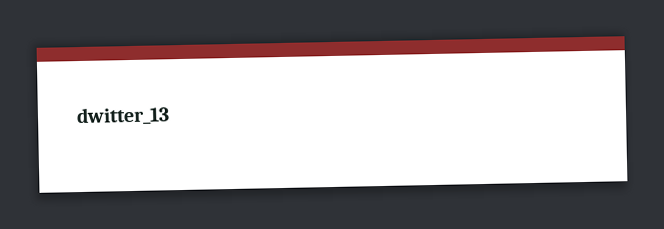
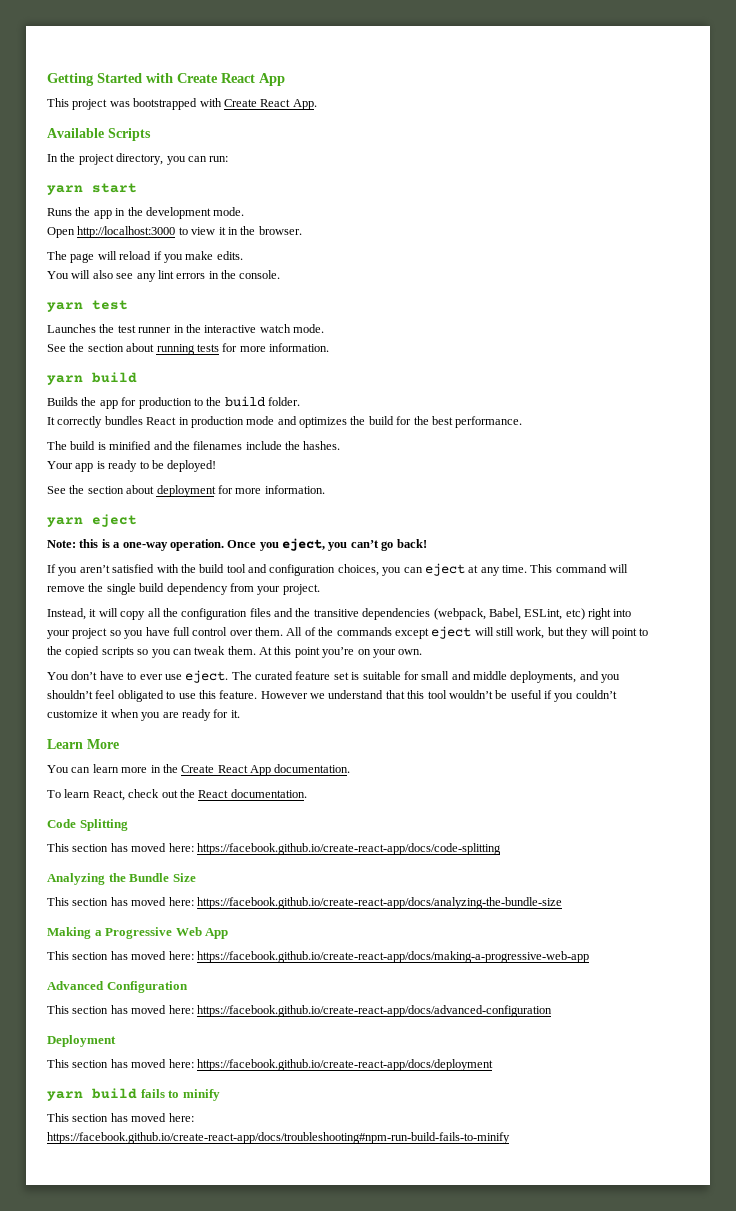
[76,106,170,127] dwitter_13 -> [47,73,285,86] [47,98,317,110] [47,128,151,141] [47,153,229,165] [47,183,137,195] [47,207,245,219] [47,226,302,238] [47,251,243,263] [47,270,281,282] [47,300,128,312] [47,324,324,333] [47,343,329,355] [47,372,137,385] [47,396,300,409] [47,416,523,428] [47,441,341,450] [47,460,217,472] [47,485,325,497] [47,514,137,527] [47,538,427,551] [47,563,629,576] [47,583,320,595] [47,608,632,620] [47,626,649,639] [47,646,423,658] [47,670,621,683] [47,690,617,702] [47,709,240,721] [47,739,119,749] [47,764,351,776] [47,789,307,801] [47,819,128,831] [47,843,501,855] [47,873,196,885] [47,897,562,909] [47,927,229,939] [47,951,589,963] [47,981,188,993] [47,1005,552,1017] [47,1035,116,1047] [47,1059,493,1071] [47,1088,220,1101] [47,1113,194,1122] [47,1132,510,1144] Getting Started with Create React App // This project was bootstrapped with Create React App. // Available Scripts // In the project directory, you can run: // yarn start // Runs the app in the development mode. // Open http://localhost:3000 to view it in the browser. // The page will reload if you make edits. // You will also see any lint errors in the console. // yarn test // Launches the test runner in the interactive watch mode. // See the section about running tests for more information. // yarn build // Builds the app for production to the build folder. // It correctly bundles React in production mode and optimizes the build for the best performance. // The build is minified and the filenames include the hashes. // Your app is ready to be deployed! // See the section about deployment for more information. // yarn eject // Note: this is a one-way operation. Once you eject, you can’t go back! // If you aren’t satisfied with the build tool and configuration choices, you can eject at any time. This command will remove the single build dependency from your project. // Instead, it will copy all the configuration files and the transitive dependencies (webpack, Babel, ESLint, etc) right into your project so you have full control over them. All of the commands except eject will still work, but they will point to the copied scripts so you can tweak them. At this point you’re on your own. // You don’t have to ever use eject. The curated feature set is suitable for small and middle deployments, and you shouldn’t feel obligated to use this feature. However we understand that this tool wouldn’t be useful if you couldn’t customize it when you are ready for it. // Learn More // You can learn more in the Create React App documentation. // To learn React, check out the React documentation. // Code Splitting // This section has moved here: https://facebook.github.io/create-react-app/docs/code-splitting // Analyzing the Bundle Size // This section has moved here: https://facebook.github.io/create-react-app/docs/analyzing-the-bundle-size // Making a Progressive Web App // This section has moved here: https://facebook.github.io/create-react-app/docs/making-a-progressive-web-app // Advanced Configuration // This section has moved here: https://facebook.github.io/create-react-app/docs/advanced-configuration // Deployment // This section has moved here: https://facebook.github.io/create-react-app/docs/deployment // yarn build fails to minify // This section has moved here: https://facebook.github.io/create-react-app/docs/troubleshooting#npm-run-build-fails-to-minify

